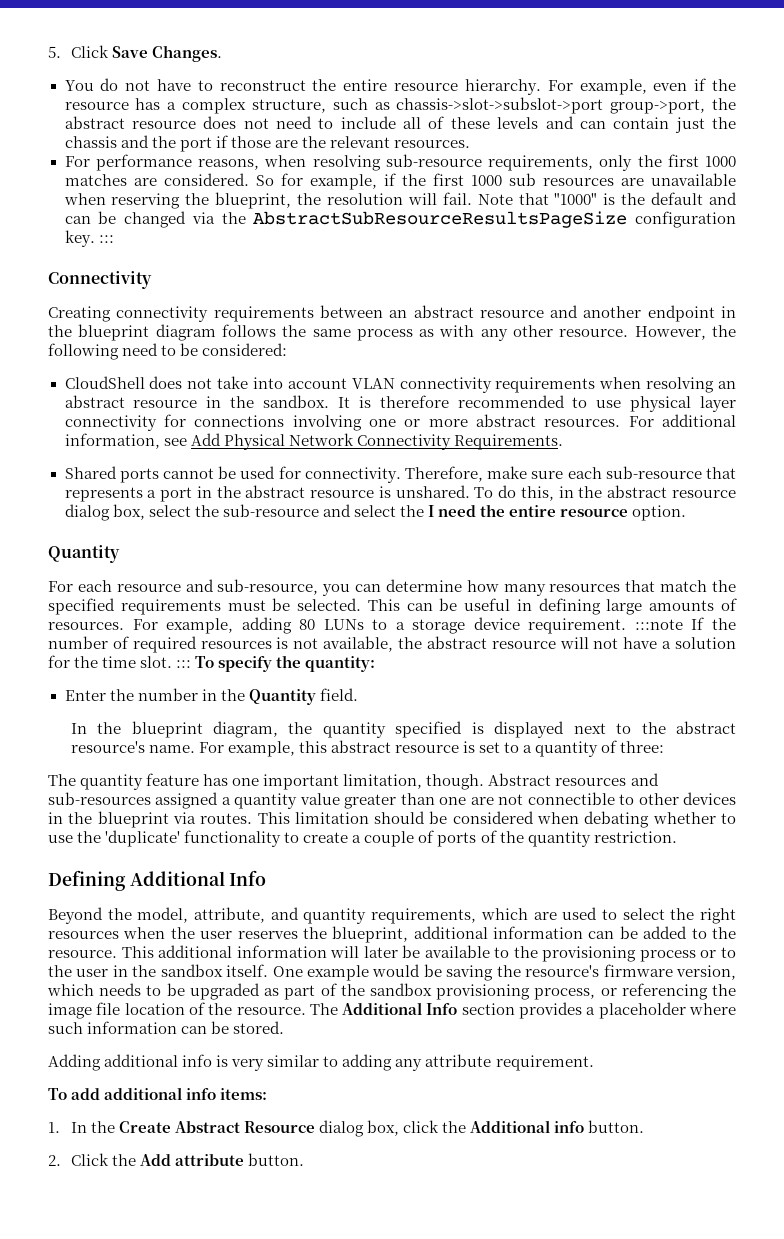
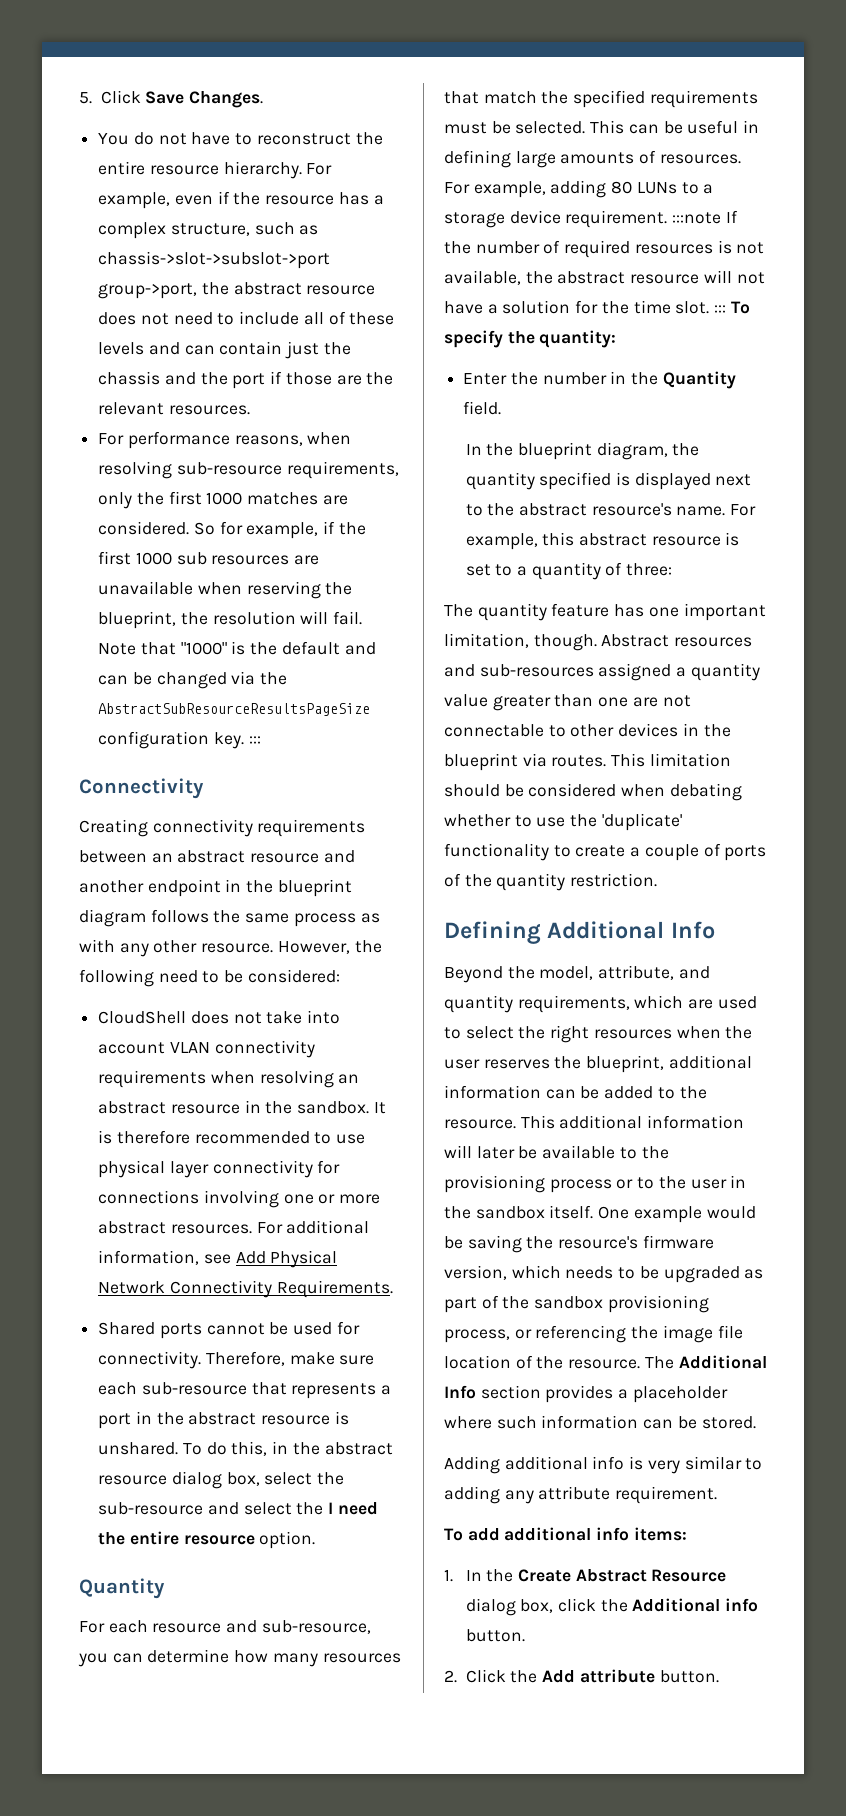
[527,792,615,805] connectible -> [444,724,544,737] connectable

